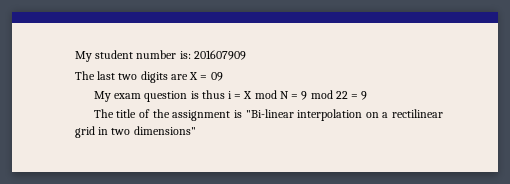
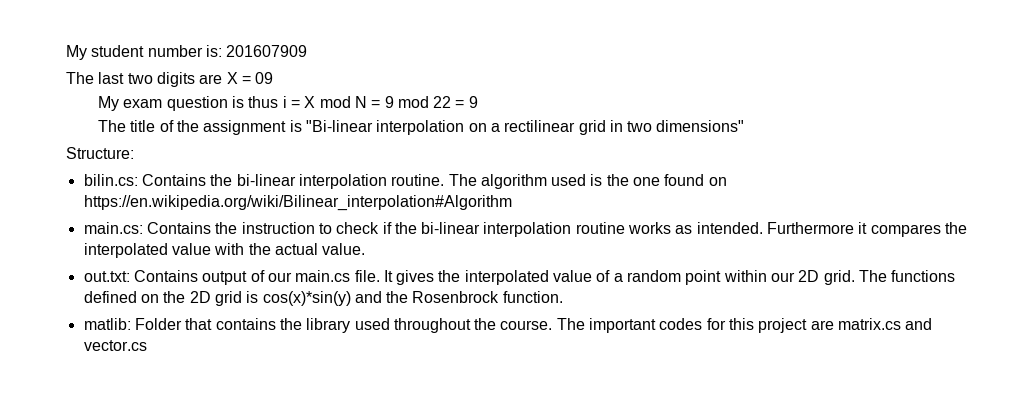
(196, 130) none -> [66,147,134,159] [83,174,727,189] [83,195,512,211] [83,222,968,237] [83,243,366,258] [83,270,956,285] [83,291,563,306] [83,318,933,333] [83,340,147,351] // Structure: // bilin.cs: Contains the bi-linear interpolation routine. The algorithm used is the one found on https://en.wikipedia.org/wiki/Bilinear_interpolation#Algorithm // main.cs: Contains the instruction to check if the bi-linear interpolation routine works as intended. Furthermore it compares the interpolated value with the actual value. // out.txt: Contains output of our main.cs file. It gives the interpolated value of a random point within our 2D grid. The functions defined on the 2D grid is cos(x)*sin(y) and the Rosenbrock function. // matlib: Folder that contains the library used throughout the course. The important codes for this project are matrix.cs and vector.cs

